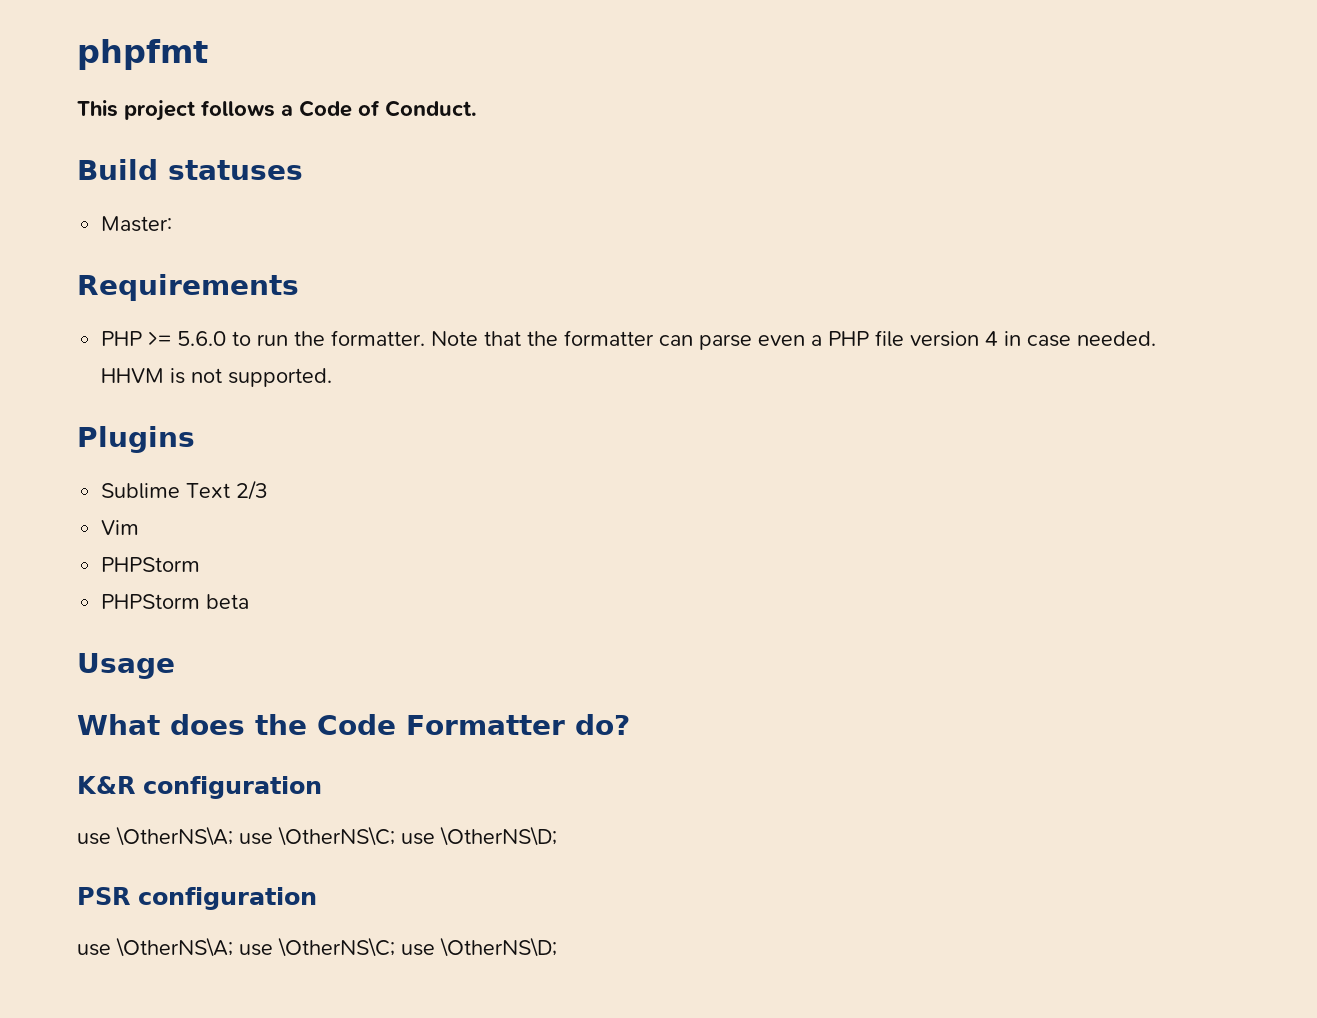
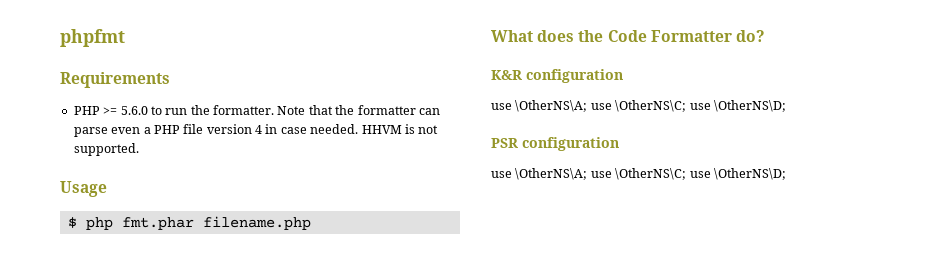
[77,100,477,121] [77,159,303,180] [101,216,173,232] // This project follows a Code of Conduct. // Build statuses // Master: -> (125, 38) none
[77,426,195,453] [101,480,269,500] [101,520,140,535] [101,557,201,572] [101,594,250,609] [77,653,175,679] Plugins // Sublime Text 2/3 // Vim // PHPStorm // PHPStorm beta // Usage -> [60,181,107,197] [67,216,311,230] Usage // $ php fmt.phar filename.php

